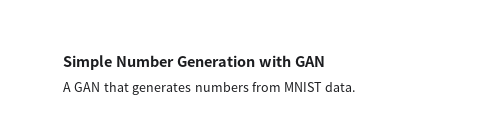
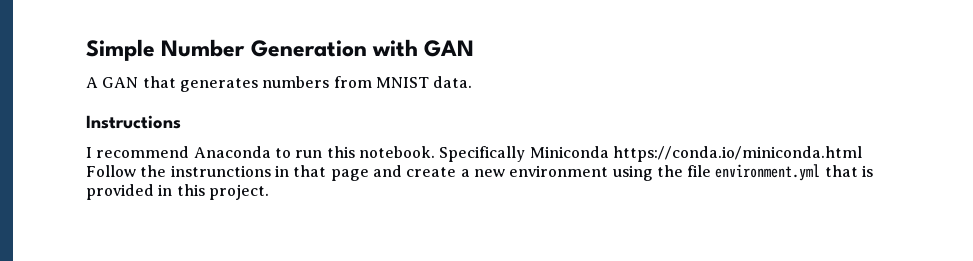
(355, 87) none -> [86,115,181,129] [86,146,862,162] [86,164,874,181] [86,184,269,200] // Instructions // I recommend Anaconda to run this notebook. Specifically Miniconda https://conda.io/miniconda.html Follow the instrunctions in that page and create a new environment using the file environment.yml that is provided in this project.

